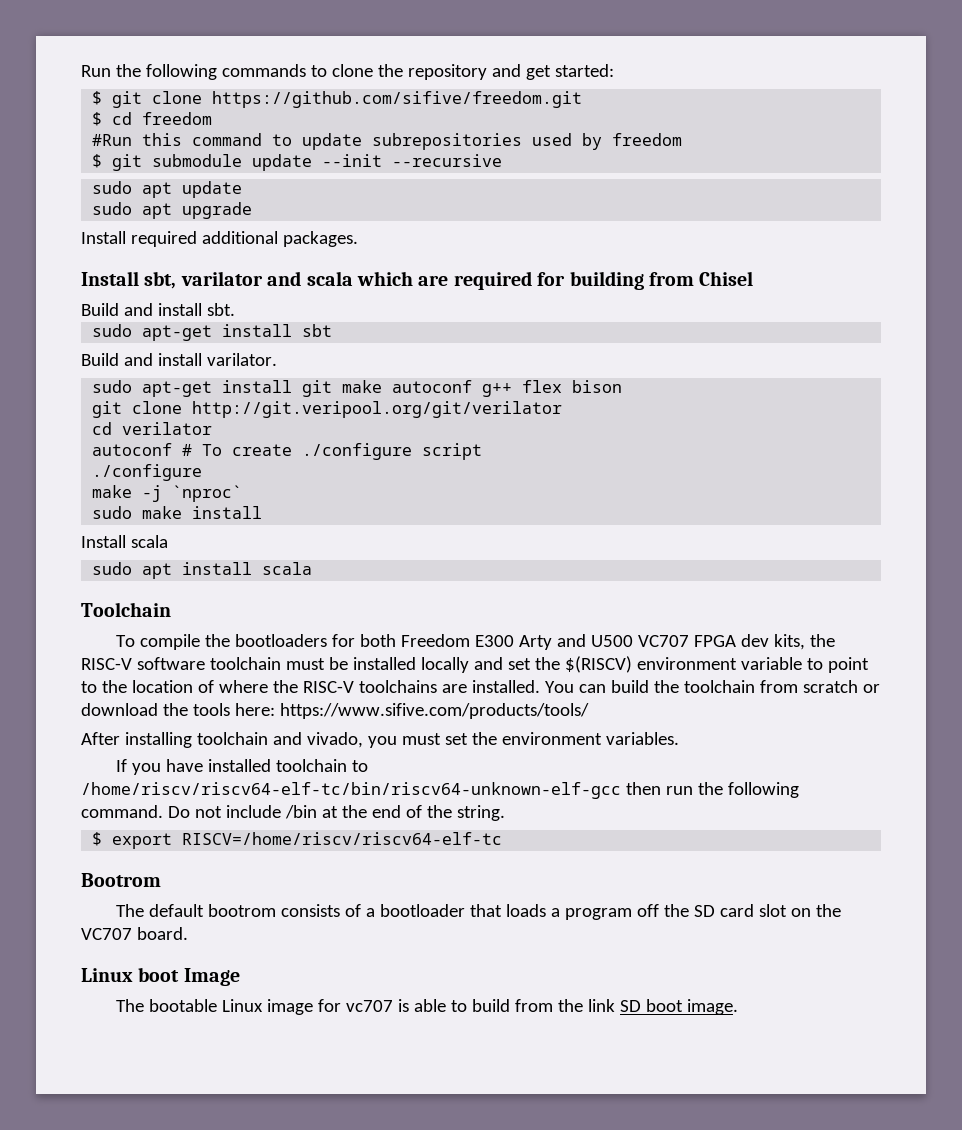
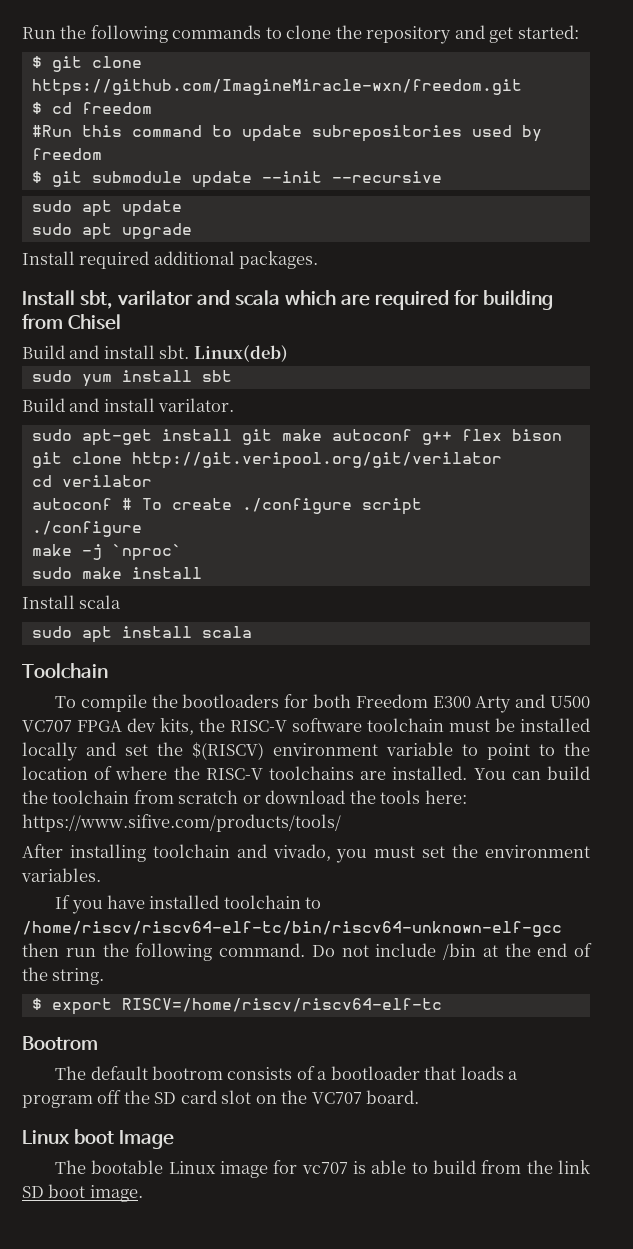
[212,91,583,108] https://github.com/sifive/freedom.git -> [31,79,522,96] https://github.com/ImagineMiracle-wxn/freedom.git
[92,324,213,341] // sudo apt-get -> [193,345,288,362] [31,370,112,387] Linux(deb) // sudo yum

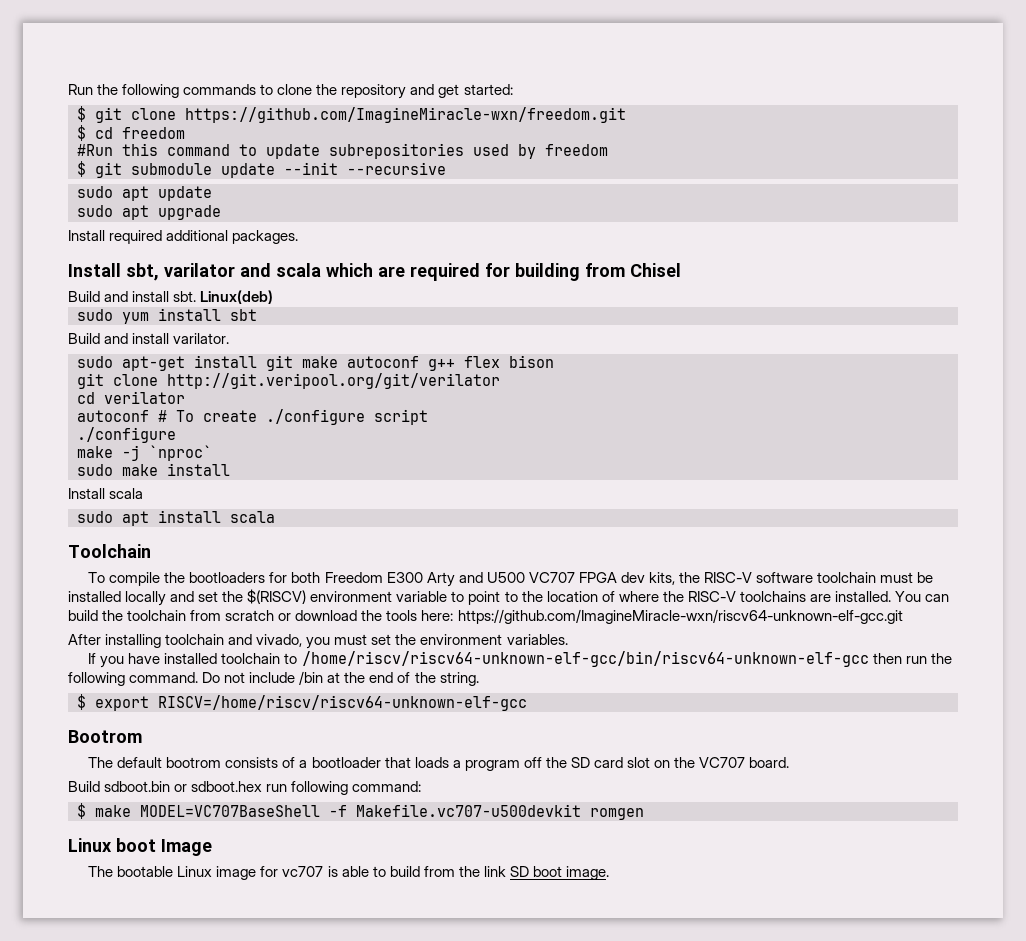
[22,814,341,832] https://www.sifive.com/products/tools/ -> [457,609,903,624] https://github.com/ImagineMiracle-wxn/riscv64-unknown-elf-gcc.git
[22,921,562,937] /home/riscv/riscv64-elf-tc/bin/riscv64-unknown-elf-gcc -> [301,651,869,667] /home/riscv/riscv64-unknown-elf-gcc/bin/riscv64-unknown-elf-gcc
[121,998,442,1012] RISCV=/home/riscv/riscv64-elf-tc -> [158,695,527,711] RISCV=/home/riscv/riscv64-unknown-elf-gcc
(420, 1097) none -> [68,781,422,795] [77,803,644,820] // Build sdboot.bin or sdboot.hex run following command: // $ make MODEL=VC707BaseShell -f Makefile.vc707-u500devkit romgen

